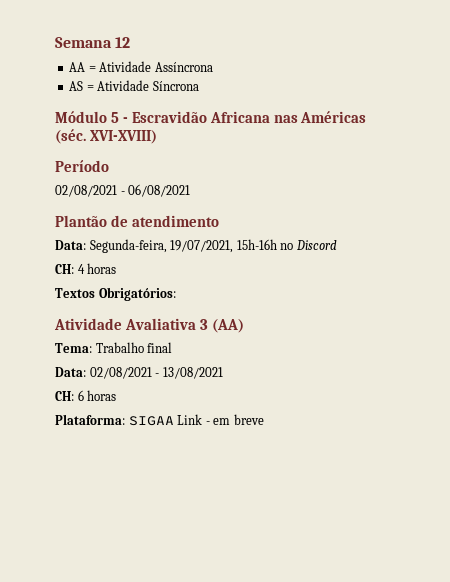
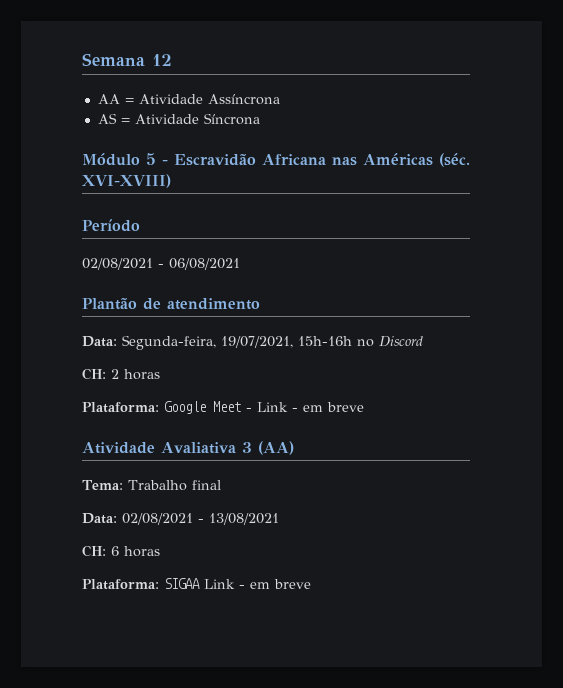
[77,263,117,274] [55,287,176,301] 4 horas // Textos Obrigatórios: -> [111,369,160,380] [82,401,364,414] 2 horas // Plataforma: Google Meet - Link - em breve

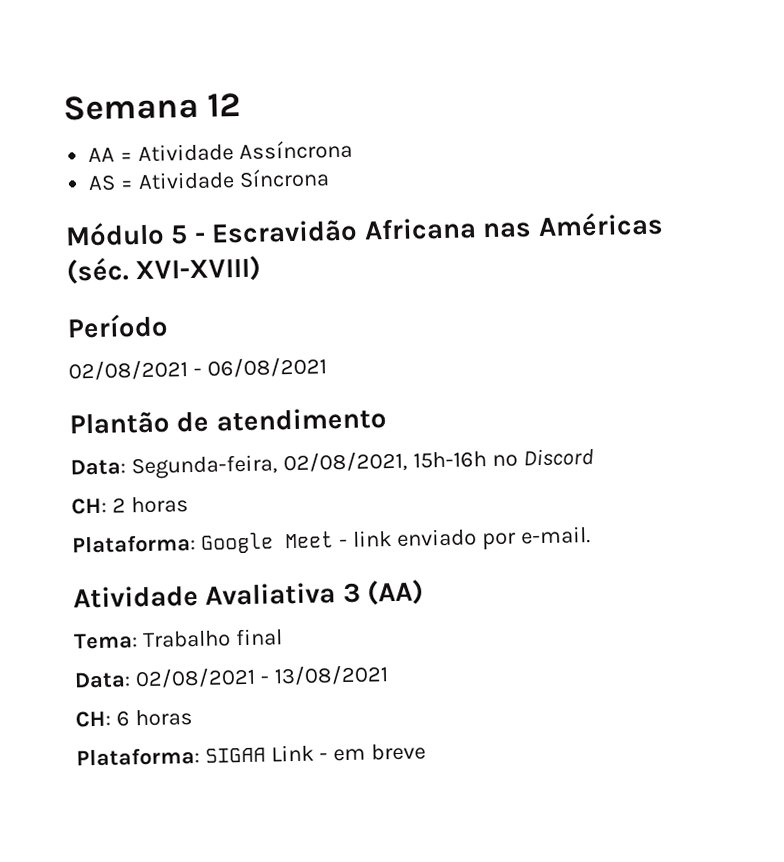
[221,336,293,348] 19/07/2021, -> [282,450,408,474] 02/08/2021,
[257,402,364,412] Link - em breve -> [351,526,591,551] link enviado por e-mail.

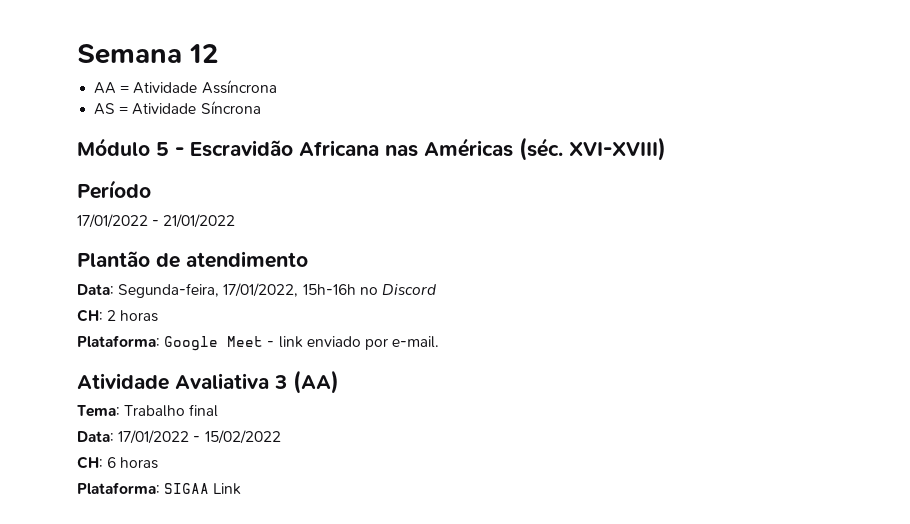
[68,356,327,381] 02/08/2021 - 06/08/2021 -> [77,214,236,228] 17/01/2022 - 21/01/2022
[282,450,408,474] 02/08/2021, -> [223,283,299,297] 17/01/2022,
[134,664,389,689] 02/08/2021 - 13/08/2021 -> [118,430,281,444] 17/01/2022 - 15/02/2022
[318,743,426,762] - em breve -> (242, 489) none

